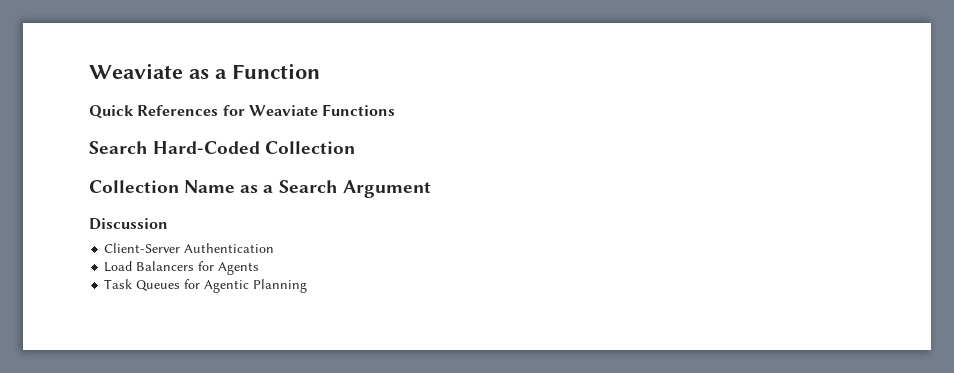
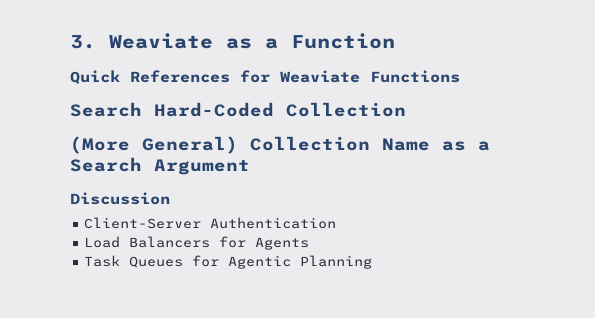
(89, 71) none -> [70,35,96,49] 3.
(356, 147) none -> [70,136,238,154] (More General)

